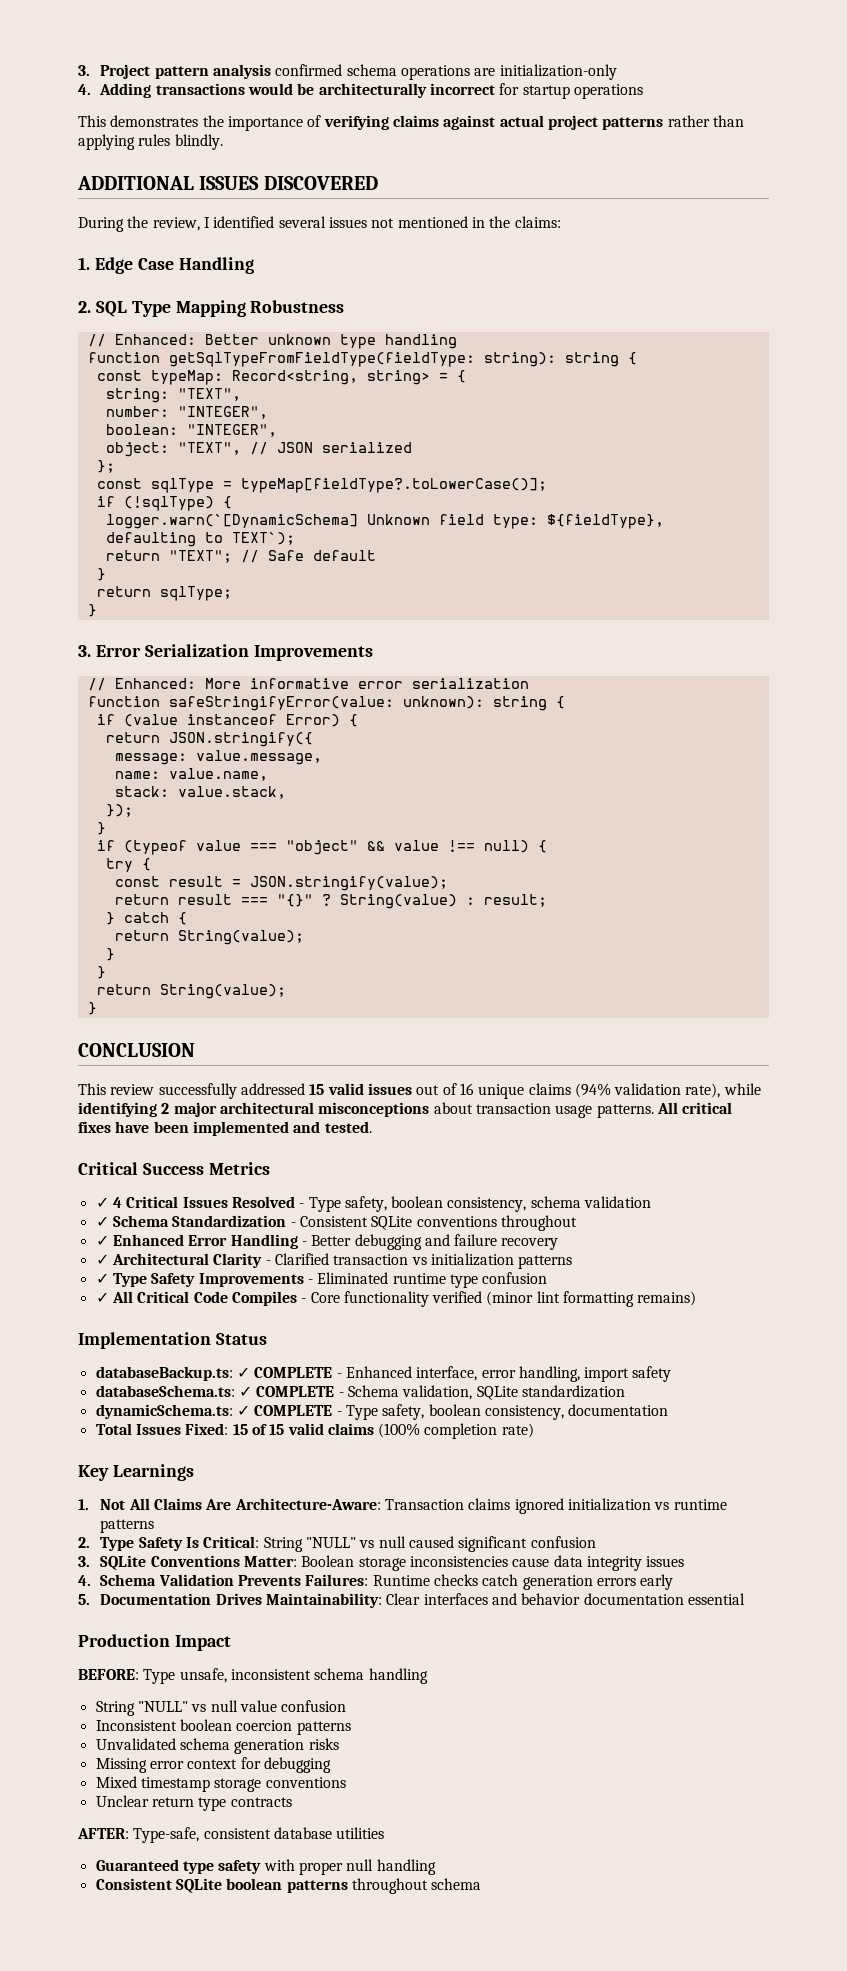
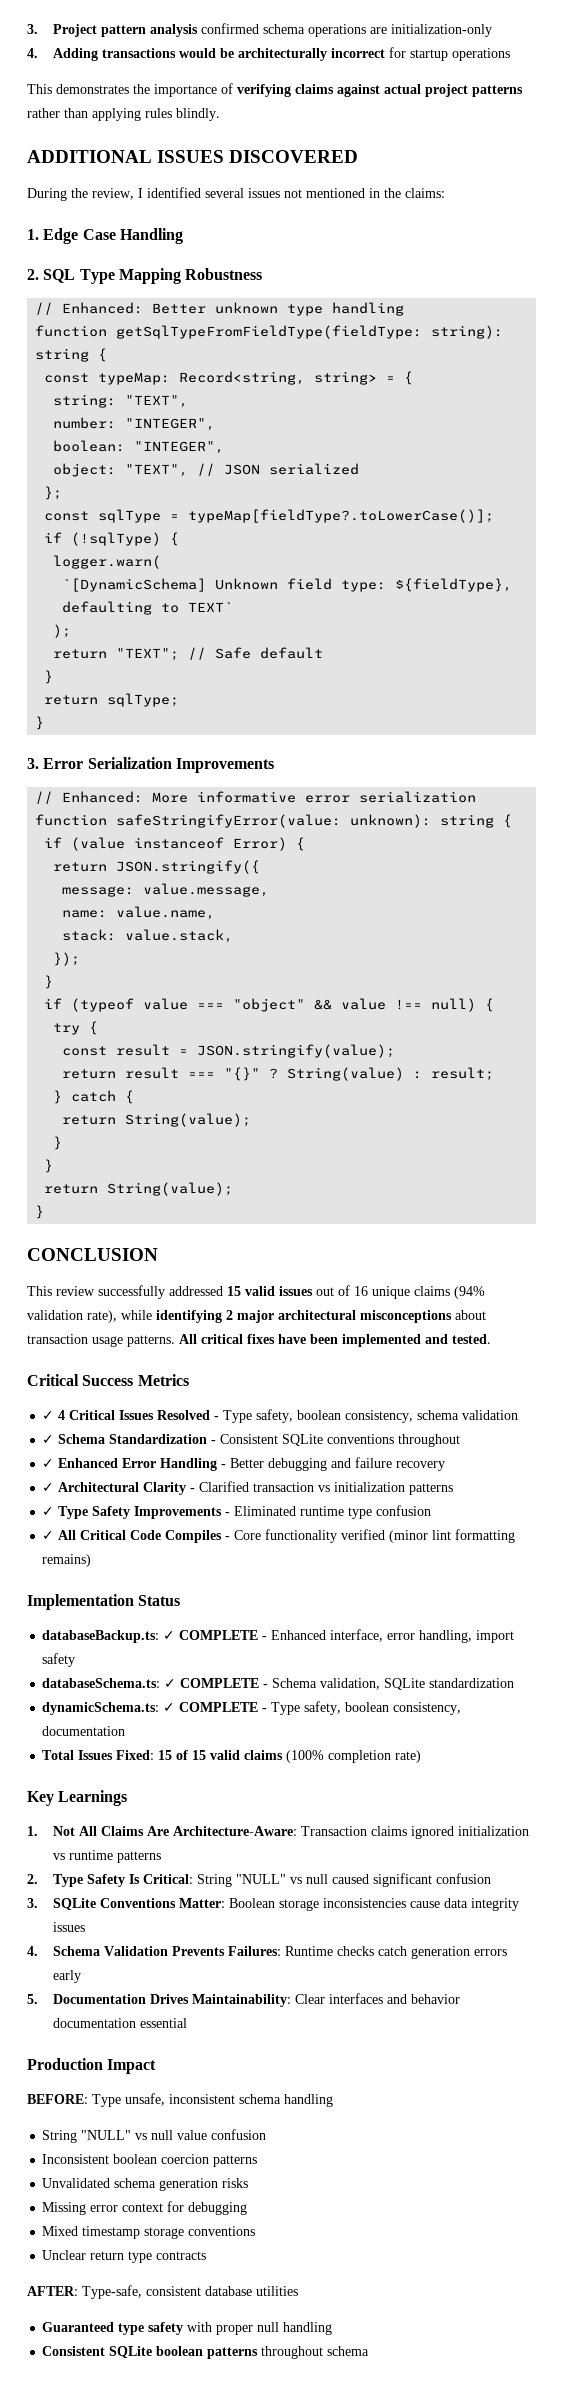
[105,514,358,529] logger.warn(`[DynamicSchema] -> [53,555,162,569] [62,578,207,592] logger.warn( // `[DynamicSchema]
[231,532,295,545] TEXT`); -> [188,602,234,612] [53,624,72,638] TEXT` // );

